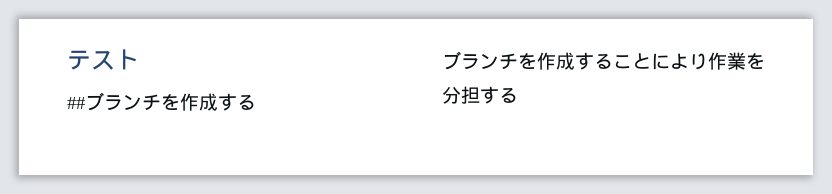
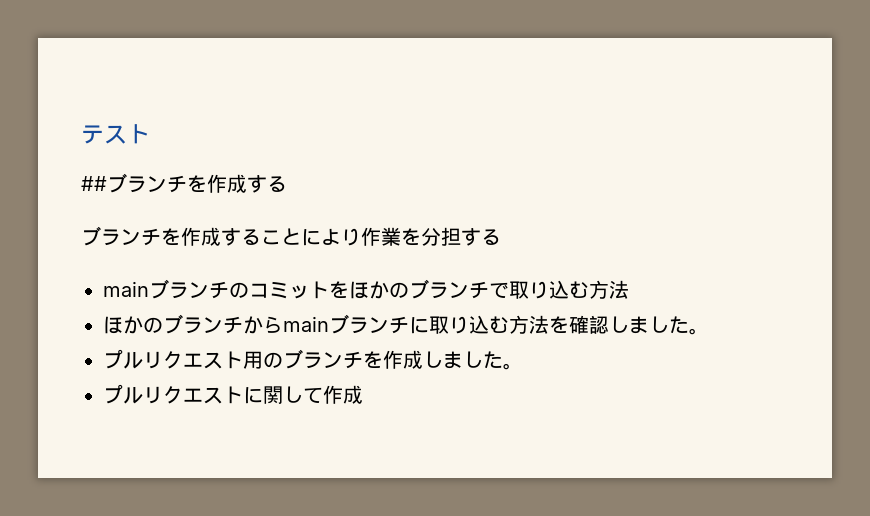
(518, 95) none -> [103,279,629,299] [103,314,709,335] [103,349,523,370] [103,384,363,404] // mainブランチのコミットをほかのブランチで取り込む方法 // ほかのブランチからmainブランチに取り込む方法を確認しました。 // プルリクエスト用のブランチを作成しました。 // プルリクエストに関して作成

